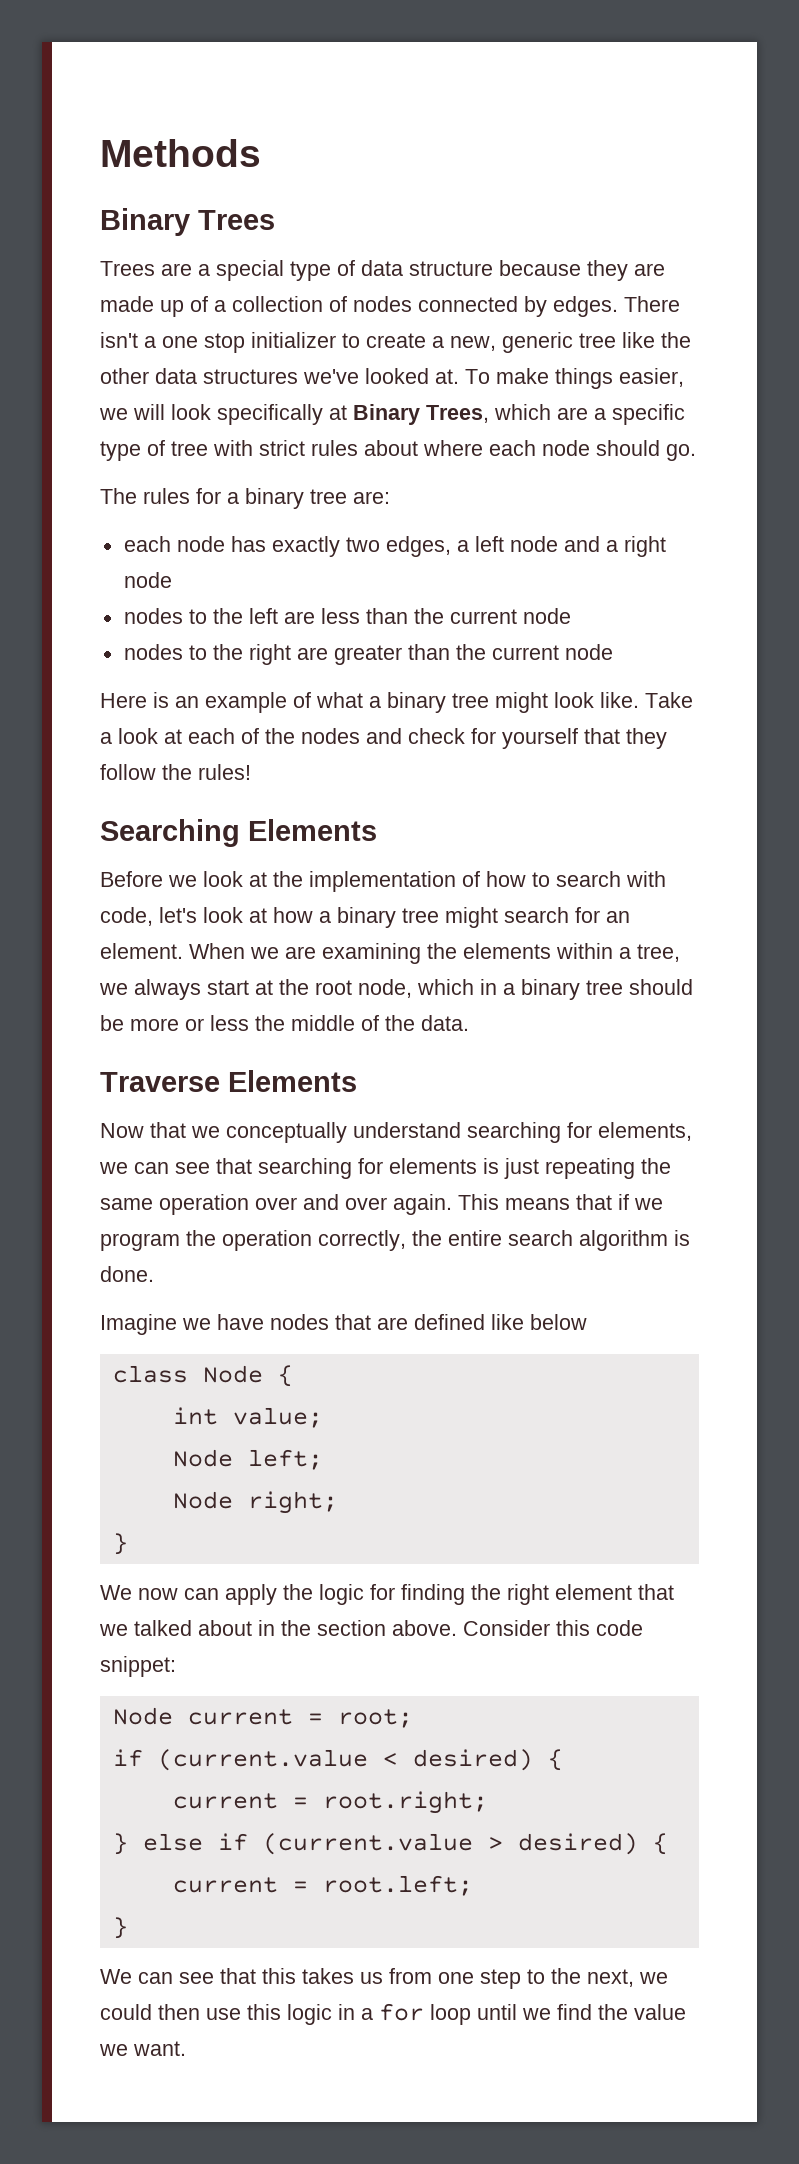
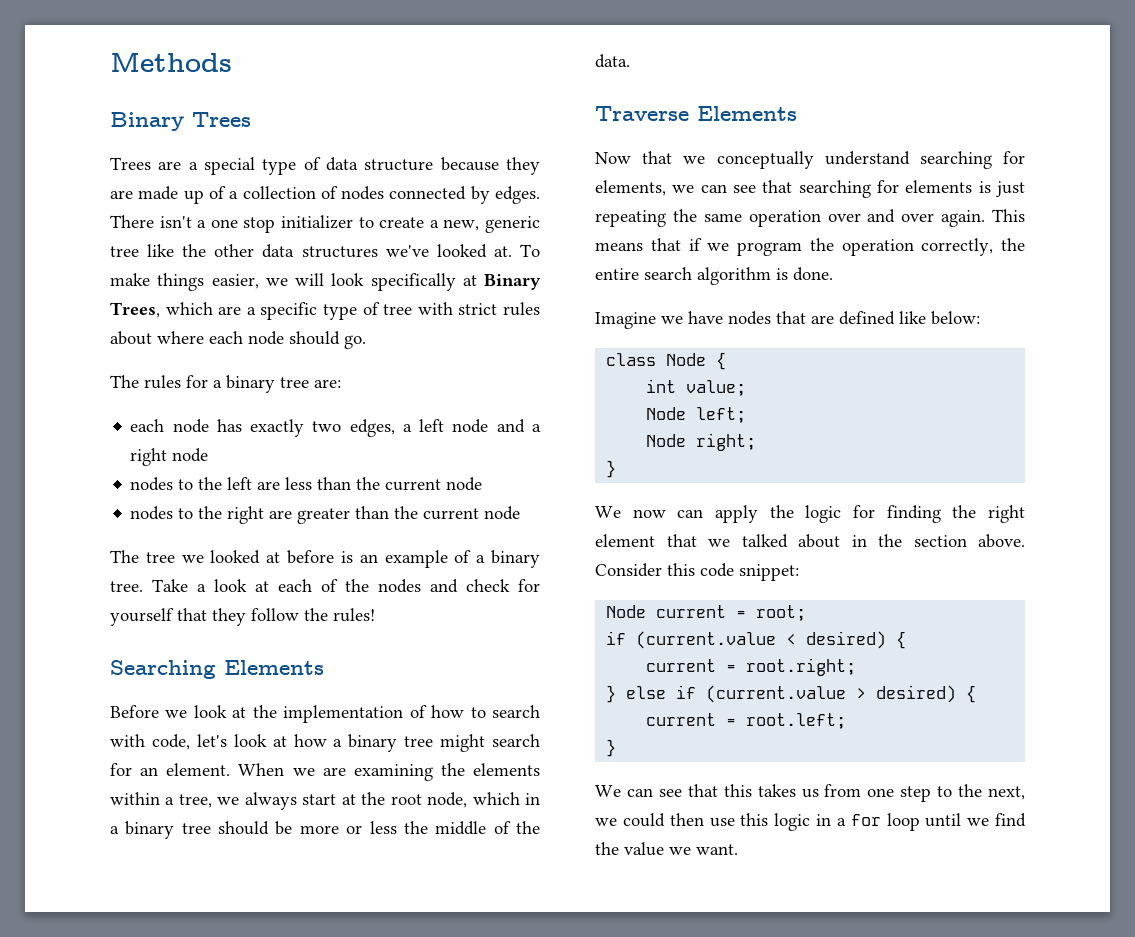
[100,693,147,708] Here -> [110,550,335,564] The tree we looked at before
[316,692,639,713] what a binary tree might look like. -> [476,550,540,568] [110,581,143,592] a binary tree.
[530,1314,587,1330] below -> [931,311,980,325] below:

